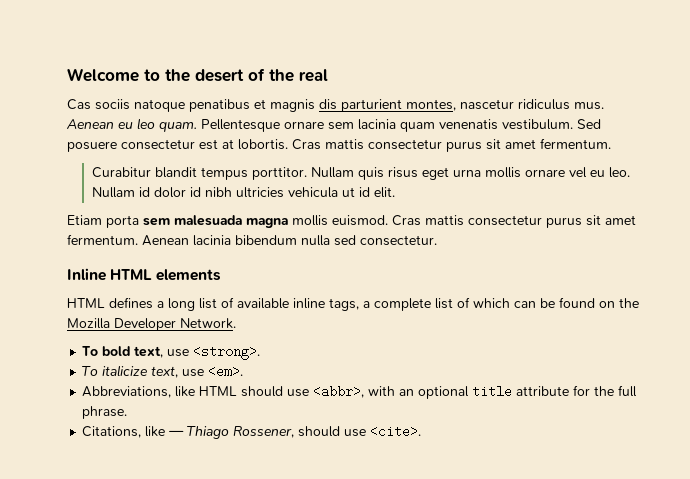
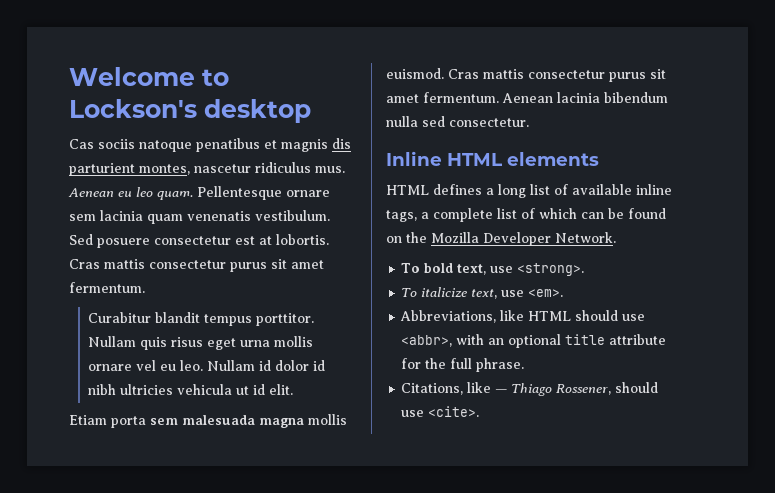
[165,68,328,82] the desert of the real -> [69,99,311,123] Lockson's desktop

